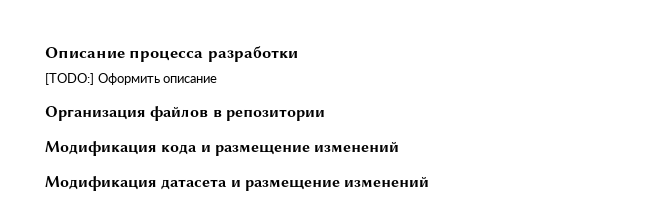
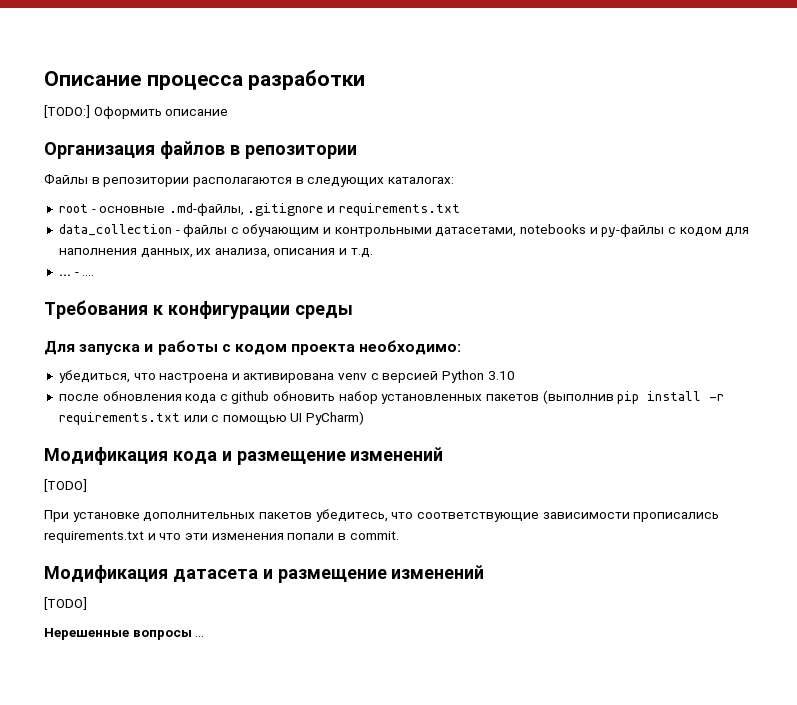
(325, 115) none -> [44,174,454,187] [58,203,460,216] [58,224,750,237] [58,248,373,258] [58,272,95,276] [44,300,353,319] [44,340,462,355] [58,370,515,383] [58,390,725,404] [58,411,365,425] // Файлы в репозитории располагаются в следующих каталогах: // root - основные .md-файлы, .gitignore и requirements.txt // data_collection - файлы с обучающим и контрольными датасетами, notebooks и py-файлы с кодом для наполнения данных, их анализа, описания и т.д. // ... - .... // Требования к конфигурации среды // Для запуска и работы с кодом проекта необходимо: // убедиться, что настроена и активирована venv с версией Python 3.10 // после обновления кода с github обновить набор установленных пакетов (выполнив pip install -r requirements.txt или с помощью UI PyCharm)
(400, 147) none -> [44,479,87,492] [44,509,720,522] [44,531,399,543] // [TODO] // При установке дополнительных пакетов убедитесь, что соответствующие зависимости прописались requirements.txt и что эти изменения попали в commit.
(430, 182) none -> [44,597,87,610] [44,628,205,640] // [TODO] // Нерешенные вопросы ...

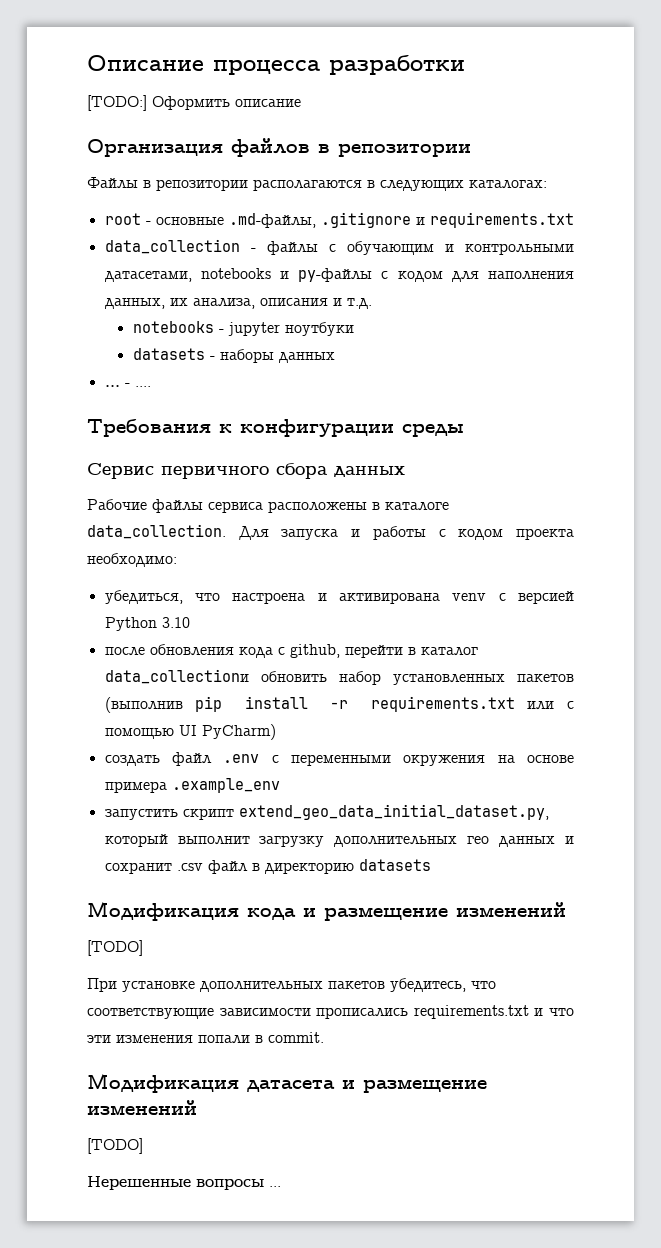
(373, 253) none -> [132,321,354,336] [132,348,335,363] // notebooks - jupyter ноутбуки // datasets - наборы данных
(353, 312) none -> [87,463,405,479] [87,499,449,513] [87,524,226,539] Сервис первичного сбора данных // Рабочие файлы сервиса расположены в каталоге data_collection.
[231,391,270,404] github -> [289,644,478,658] [104,669,249,684] github, перейти в каталог data_collectionи
(365, 418) none -> [104,752,574,766] [104,778,280,793] [104,804,549,820] [104,834,574,847] [104,859,431,874] // создать файл .env с переменными окружения на основе примера .example_env // запустить скрипт extend_geo_data_initial_dataset.py, который выполнит загрузку дополнительных гео данных и сохранит .csv файл в директорию datasets

